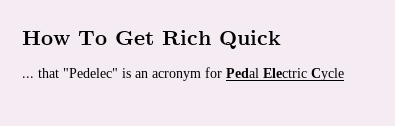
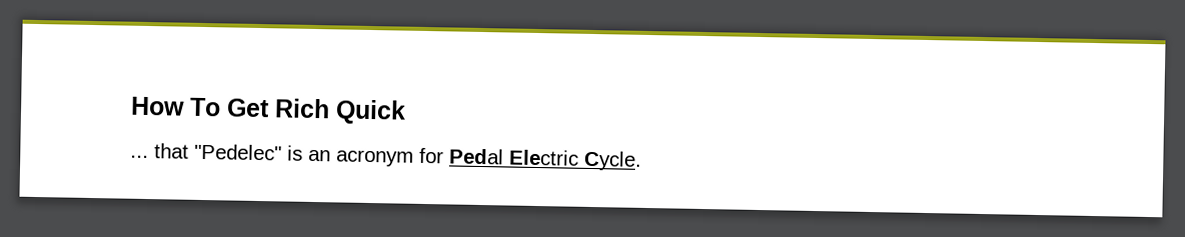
[311,68,344,81] Cycle -> [584,150,642,171] Cycle.

